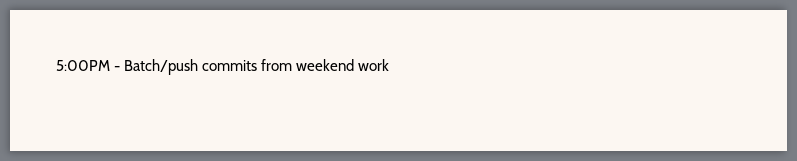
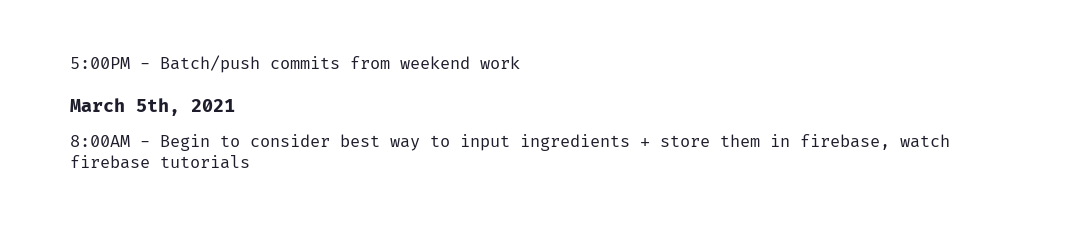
(390, 65) none -> [70,98,235,116] [70,134,950,151] [70,155,250,169] // March 5th, 2021 // 8:00AM - Begin to consider best way to input ingredients + store them in firebase, watch firebase tutorials

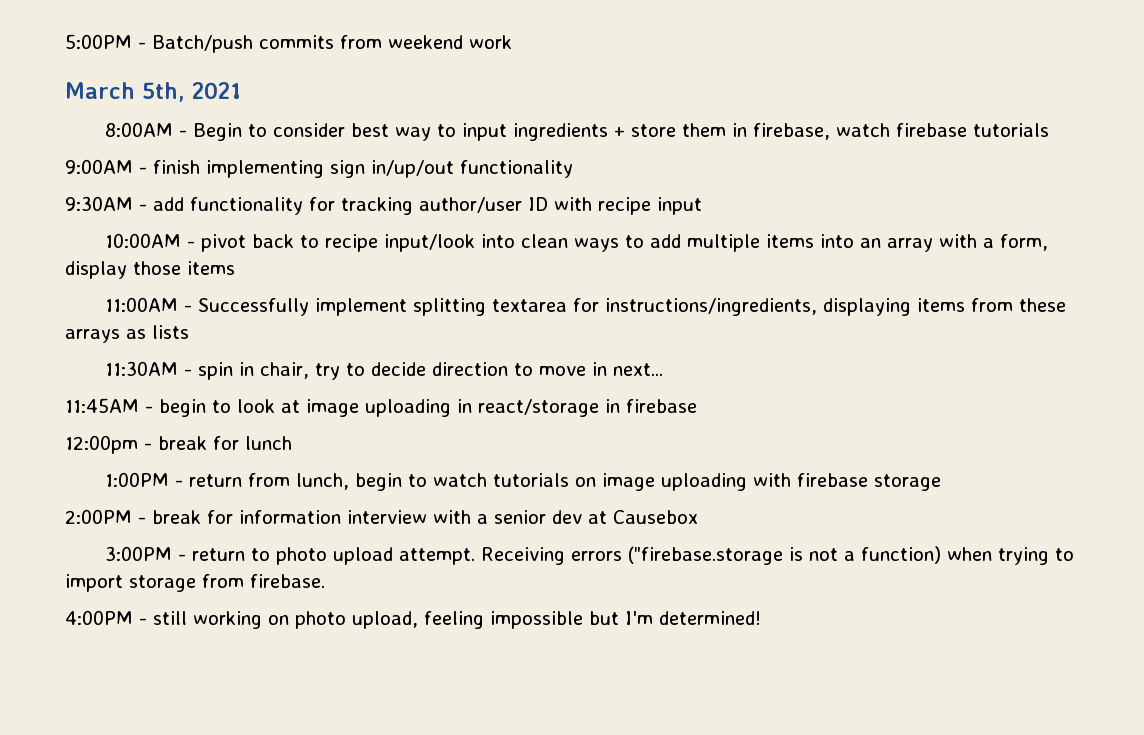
(250, 162) none -> [65,159,573,178] [65,196,702,215] [105,233,1049,252] [65,261,235,279] [105,297,1067,316] [65,325,189,343] [105,361,664,380] [65,398,697,417] [65,435,292,454] [105,472,942,491] [65,509,698,524] [105,546,1075,565] [65,574,325,592] [65,610,761,629] // 9:00AM - finish implementing sign in/up/out functionality // 9:30AM - add functionality for tracking author/user ID with recipe input // 10:00AM - pivot back to recipe input/look into clean ways to add multiple items into an array with a form, display those items // 11:00AM - Successfully implement splitting textarea for instructions/ingredients, displaying items from these arrays as lists // 11:30AM - spin in chair, try to decide direction to move in next... // 11:45AM - begin to look at image uploading in react/storage in firebase // 12:00pm - break for lunch // 1:00PM - return from lunch, begin to watch tutorials on image uploading with firebase storage // 2:00PM - break for information interview with a senior dev at Causebox // 3:00PM - return to photo upload attempt. Receiving errors ("firebase.storage is not a function) when trying to import storage from firebase. // 4:00PM - still working on photo upload, feeling impossible but I'm determined!

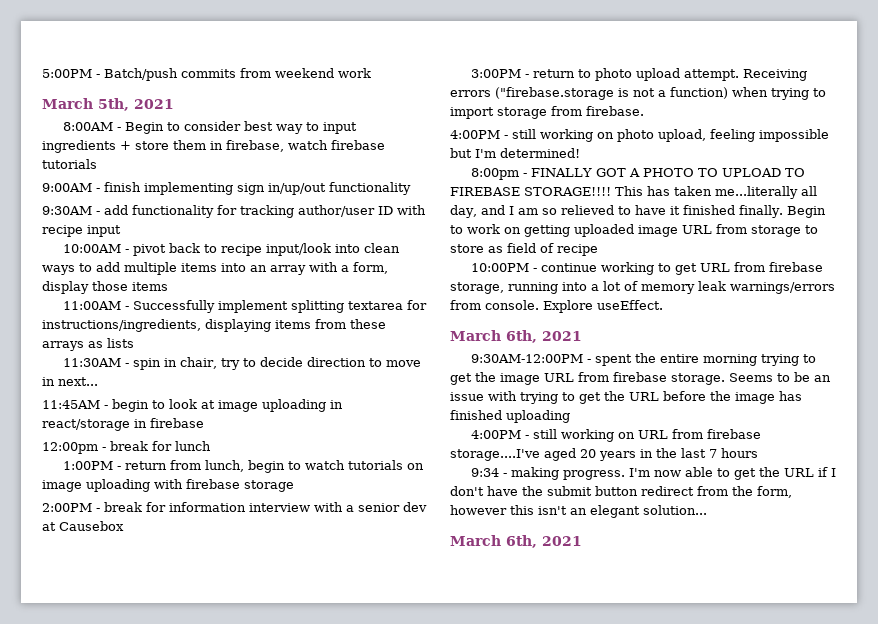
(761, 618) none -> [470,168,805,180] [450,186,817,199] [450,205,826,218] [450,224,818,237] [450,243,598,256] [470,262,823,275] [450,281,835,294] [450,300,663,313] [450,330,582,343] [470,353,816,366] [450,372,831,385] [450,391,802,404] [450,410,570,423] [470,429,761,442] [450,448,758,461] [470,467,836,480] [450,486,792,498] [450,505,707,518] [450,535,582,548] // 8:00pm - FINALLY GOT A PHOTO TO UPLOAD TO FIREBASE STORAGE!!!! This has taken me...literally all day, and I am so relieved to have it finished finally. Begin to work on getting uploaded image URL from storage to store as field of recipe // 10:00PM - continue working to get URL from firebase storage, running into a lot of memory leak warnings/errors from console. Explore useEffect. // March 6th, 2021 // 9:30AM-12:00PM - spent the entire morning trying to get the image URL from firebase storage. Seems to be an issue with trying to get the URL before the image has finished uploading // 4:00PM - still working on URL from firebase storage....I've aged 20 years in the last 7 hours // 9:34 - making progress. I'm now able to get the URL if I don't have the submit button redirect from the form, however this isn't an elegant solution... // March 6th, 2021

